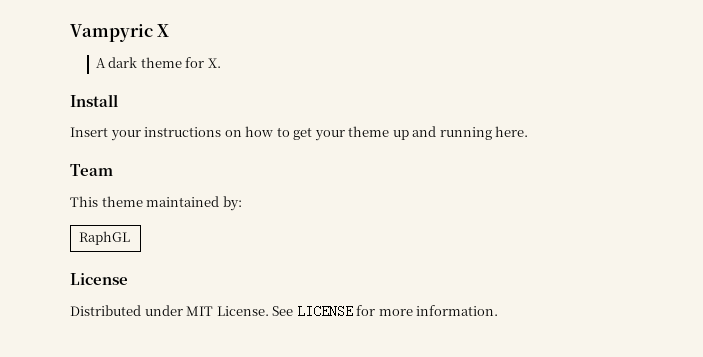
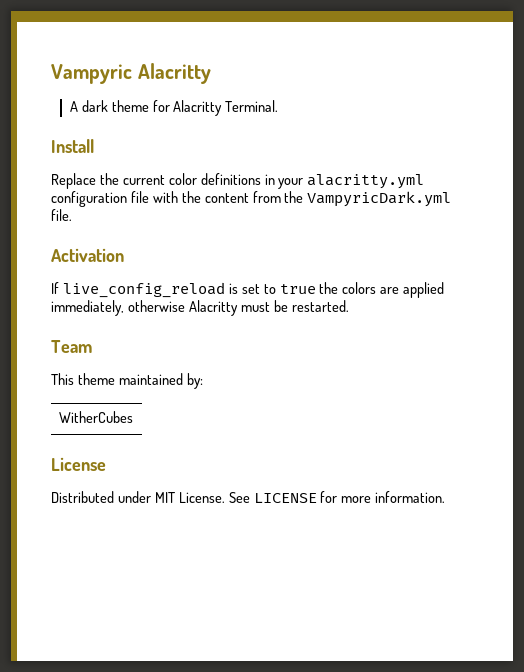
[157,24,170,37] X -> [137,63,211,84] Alacritty
[207,58,221,68] X. -> [173,100,279,116] Alacritty Terminal.
[70,126,529,141] Insert your instructions on how to get your theme up and running here. -> [51,173,425,189] [51,191,452,207] [51,209,72,221] [51,248,124,262] [51,282,445,298] [51,300,349,316] Replace the current color definitions in your alacritty.yml configuration file with the content from the VampyricDark.yml file. // Activation // If live_config_reload is set to true the colors are applied immediately, otherwise Alacritty must be restarted.
[79,231,131,245] RaphGL -> [58,411,133,423] WitherCubes

